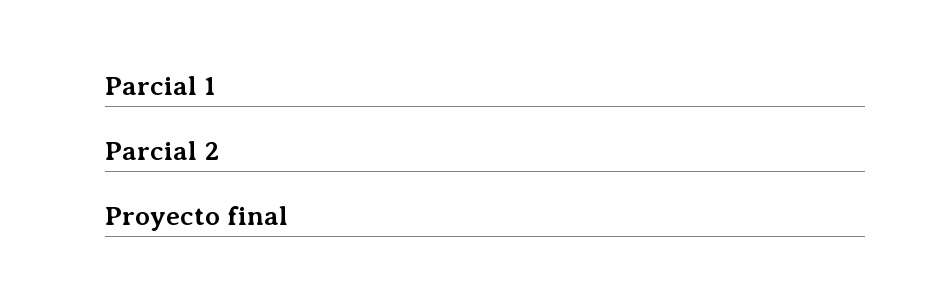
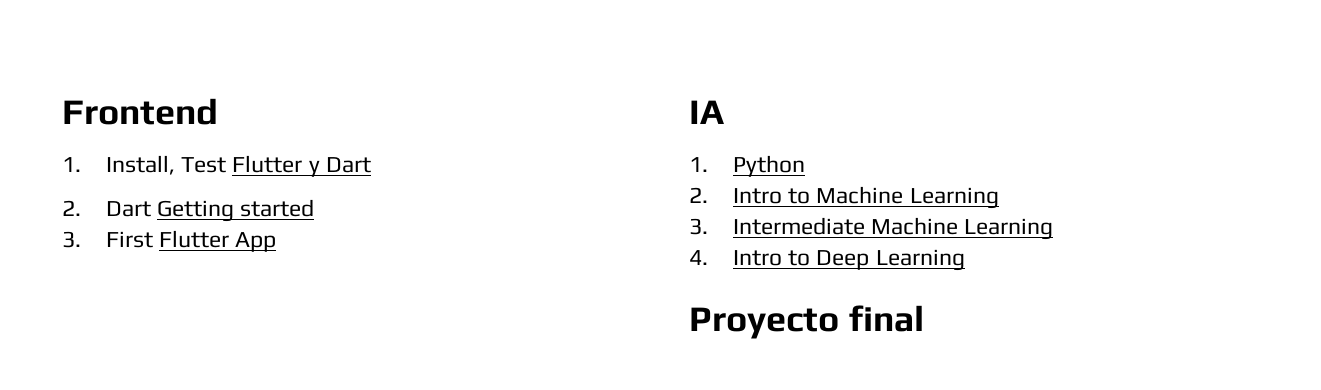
[105,76,217,95] [105,141,220,160] Parcial 1 // Parcial 2 -> [62,98,218,125] [62,155,371,177] [62,199,315,222] [62,230,277,252] [689,100,724,124] [689,155,806,177] [689,186,999,209] [689,217,1054,240] [689,249,965,271] Frontend // 1. Install, Test Flutter y Dart // 2. Dart Getting started // 3. First Flutter App // IA // 1. Python // 2. Intro to Machine Learning // 3. Intermediate Machine Learning // 4. Intro to Deep Learning

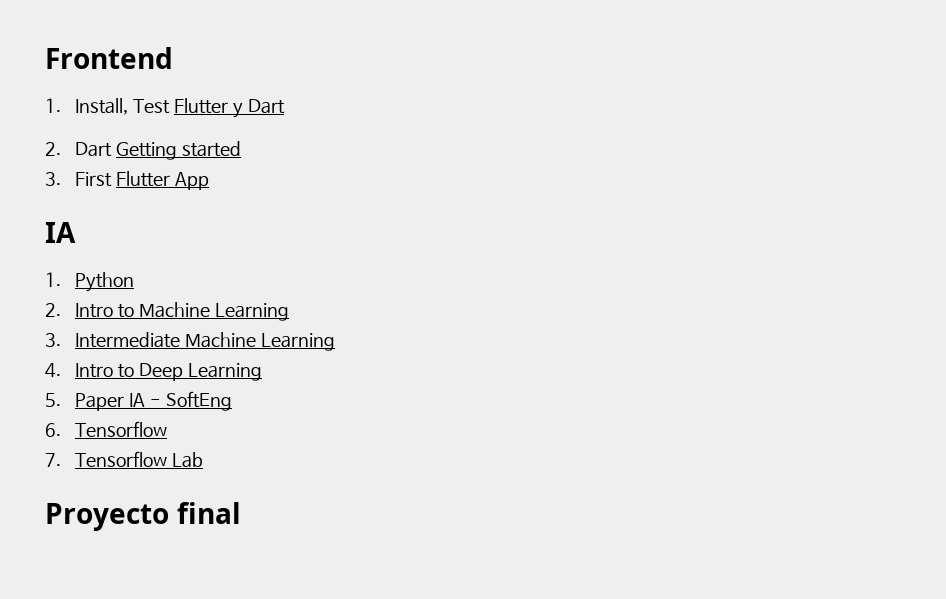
(965, 260) none -> [45,391,232,411] [45,421,168,437] [45,451,204,468] // 5. Paper IA - SoftEng // 6. Tensorflow // 7. Tensorflow Lab

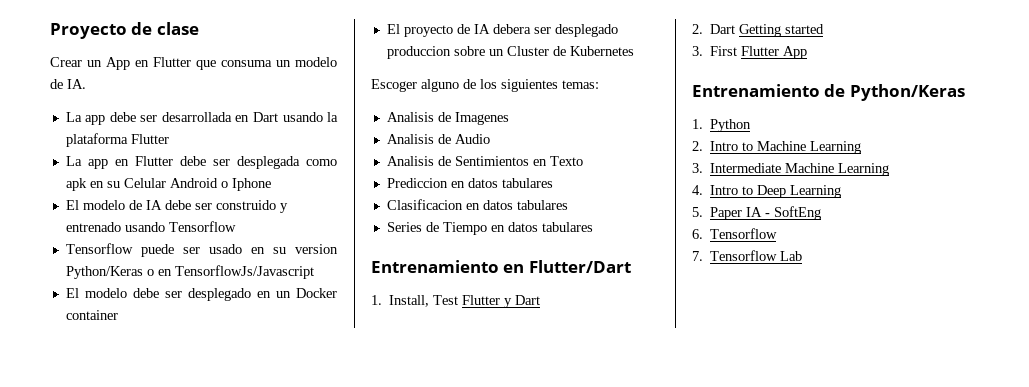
[45,47,173,69] Frontend -> [50,22,199,39] [50,57,337,70] [50,79,86,89] [65,112,338,125] [65,133,169,147] [65,156,337,169] [65,178,271,191] [65,200,288,213] [65,221,236,232] [65,243,338,257] [65,265,314,279] [65,288,337,301] [65,310,118,320] [386,24,618,37] [386,46,634,59] [371,79,599,92] [386,112,509,125] [386,134,490,144] [386,156,583,166] [386,178,553,188] [386,199,568,210] [386,222,593,235] [371,260,631,273] Proyecto de clase // Crear un App en Flutter que consuma un modelo de IA. // La app debe ser desarrollada en Dart usando la plataforma Flutter // La app en Flutter debe ser desplegada como apk en su Celular Android o Iphone // El modelo de IA debe ser construido y entrenado usando Tensorflow // Tensorflow puede ser usado en su version Python/Keras o en TensorflowJs/Javascript // El modelo debe ser desplegado en un Docker container // El proyecto de IA debera ser desplegado produccion sobre un Cluster de Kubernetes // Escoger alguno de los siguientes temas: // Analisis de Imagenes // Analisis de Audio // Analisis de Sentimientos en Texto // Prediccion en datos tabulares // Clasificacion en datos tabulares // Series de Tiempo en datos tabulares // Entrenamiento en Flutter/Dart
[45,222,76,243] IA -> [692,84,965,101] Entrenamiento de Python/Keras
[45,502,241,531] // Proyecto final -> (803, 256) none

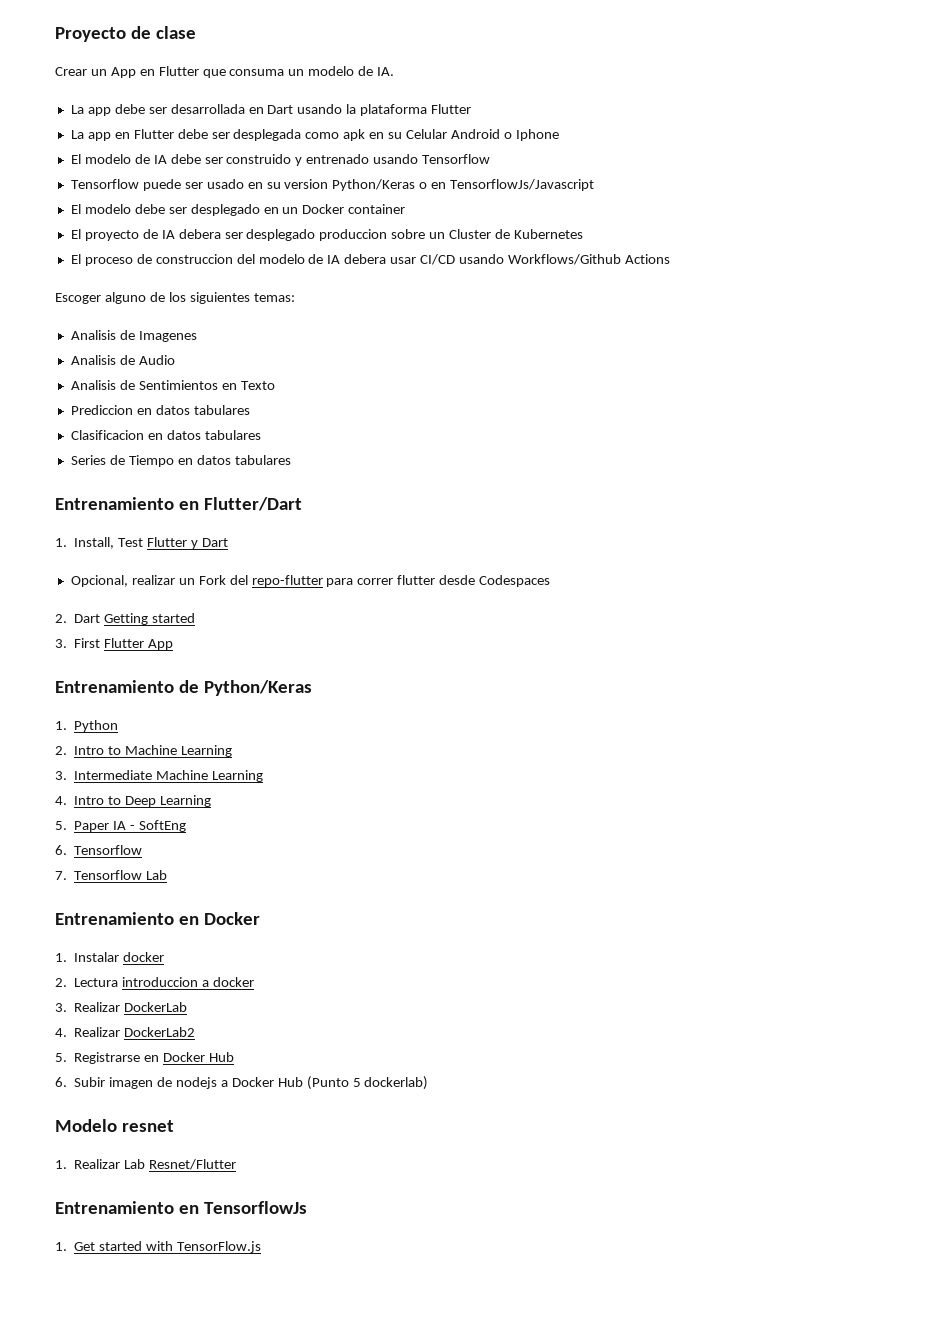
(634, 51) none -> [70,254,670,266] // El proceso de construccion del modelo de IA debera usar CI/CD usando Workflows/Github Actions
(541, 300) none -> [70,575,551,587] // Opcional, realizar un Fork del repo-flutter para correr flutter desde Codespaces
(803, 256) none -> [55,912,260,925] [55,952,165,962] [55,977,254,987] [55,1002,188,1012] [55,1027,196,1037] [55,1052,234,1064] [55,1076,429,1090] [55,1119,174,1132] [55,1159,237,1170] [55,1201,307,1214] [55,1241,261,1253] // Entrenamiento en Docker // 1. Instalar docker // 2. Lectura introduccion a docker // 3. Realizar DockerLab // 4. Realizar DockerLab2 // 5. Registrarse en Docker Hub // 6. Subir imagen de nodejs a Docker Hub (Punto 5 dockerlab) // Modelo resnet // 1. Realizar Lab Resnet/Flutter // Entrenamiento en TensorflowJs // 1. Get started with TensorFlow.js

